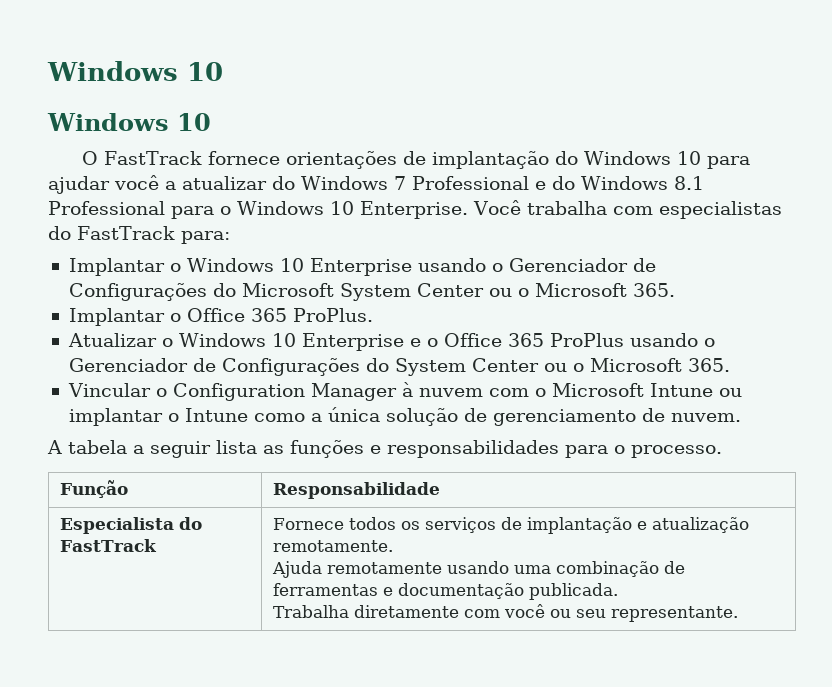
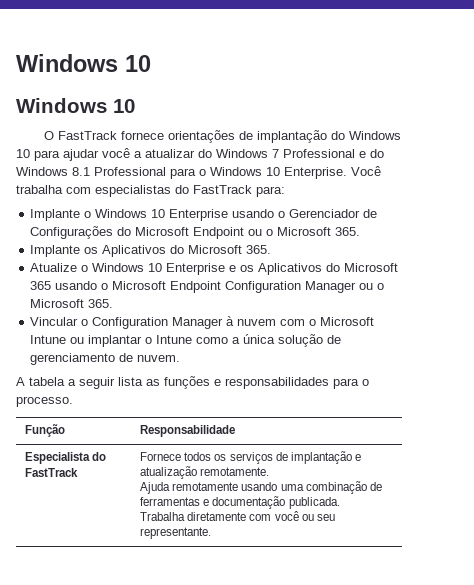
[68,258,165,276] Implantar -> [30,209,81,221] Implante
[339,283,675,301] [68,308,373,326] [67,333,157,347] System Center ou o Microsoft 365. // Implantar o Office 365 ProPlus. // Atualizar -> [193,227,361,239] [30,245,272,257] [30,263,78,272] Endpoint ou o Microsoft 365. // Implante os Aplicativos do Microsoft 365. // Atualize
[426,333,715,347] [68,358,539,376] o Office 365 ProPlus usando o Gerenciador de Configurações do System Center -> [240,263,399,275] [30,281,357,293] os Aplicativos do Microsoft 365 usando o Microsoft Endpoint Configuration Manager

